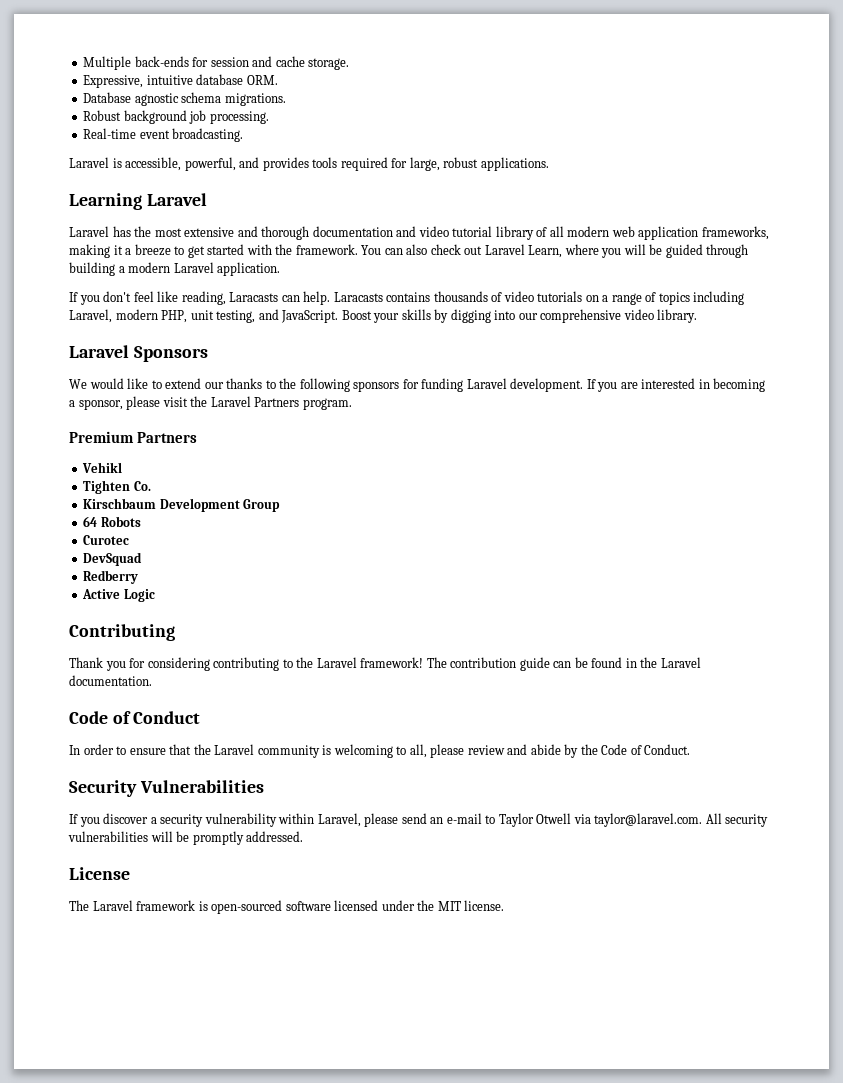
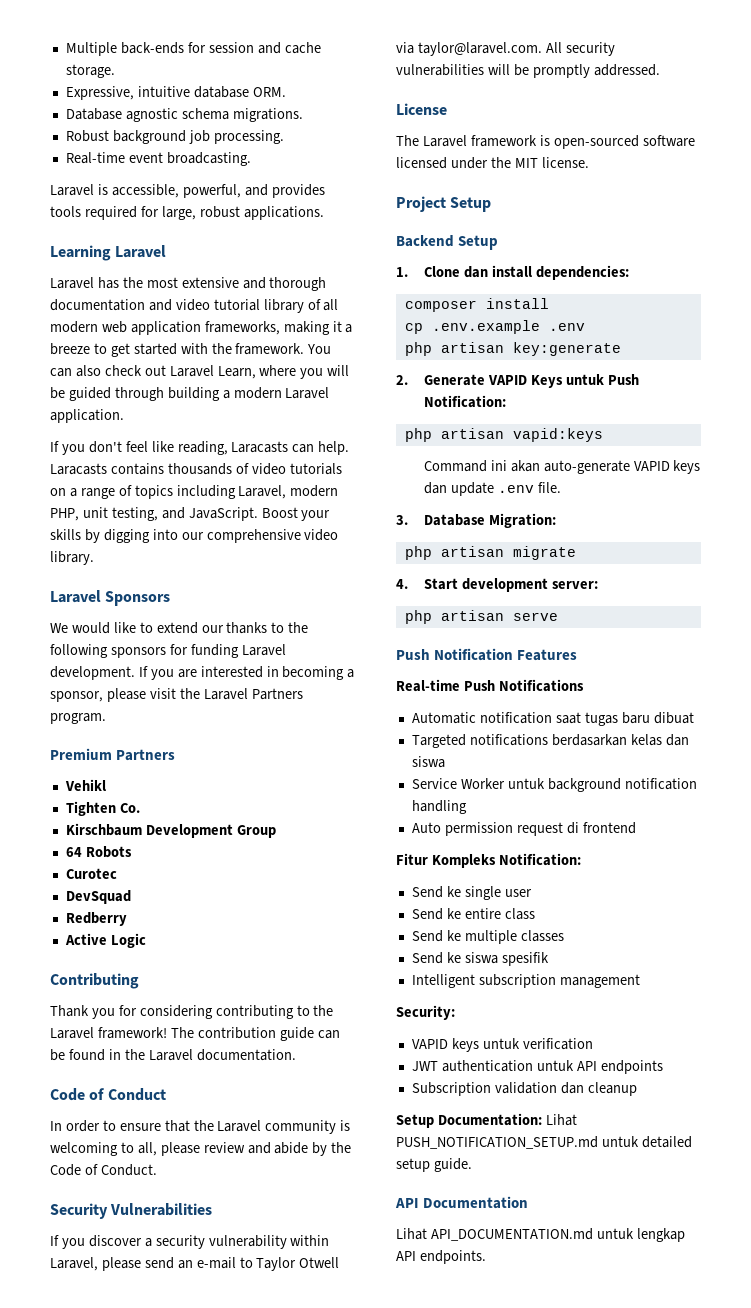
(505, 905) none -> [396,196,492,212] [396,235,499,250] [396,265,629,280] [404,298,549,312] [404,320,585,334] [404,342,621,356] [396,374,639,388] [423,395,506,408] [404,428,603,442] [423,460,701,474] [423,482,561,496] [396,513,556,528] [404,546,576,560] [396,578,598,592] [404,610,558,624] [396,648,578,661] [396,679,584,692] [411,712,694,726] [411,734,689,748] [411,756,445,768] [411,778,697,792] [411,800,467,814] [411,822,636,836] [396,853,581,868] [411,886,532,900] [411,908,535,920] [411,930,564,944] [411,952,549,966] [411,974,640,988] [396,1005,455,1020] [411,1038,593,1052] [411,1060,663,1074] [411,1082,637,1096] [396,1113,577,1128] [396,1136,692,1149] [396,1158,472,1172] [395,1196,529,1209] [396,1228,685,1242] [396,1250,486,1264] // Project Setup // Backend Setup // 1. Clone dan install dependencies: // composer install // cp .env.example .env // php artisan key:generate // 2. Generate VAPID Keys untuk Push Notification: // php artisan vapid:keys // Command ini akan auto-generate VAPID keys dan update .env file. // 3. Database Migration: // php artisan migrate // 4. Start development server: // php artisan serve // Push Notification Features // Real-time Push Notifications // Automatic notification saat tugas baru dibuat // Targeted notifications berdasarkan kelas dan siswa // Service Worker untuk background notification handling // Auto permission request di frontend // Fitur Kompleks Notification: // Send ke single user // Send ke entire class // Send ke multiple classes // Send ke siswa spesifik // Intelligent subscription management // Security: // VAPID keys untuk verification // JWT authentication untuk API endpoints // Subscription validation dan cleanup // Setup Documentation: Lihat PUSH_NOTIFICATION_SETUP.md untuk detailed setup guide. // API Documentation // Lihat API_DOCUMENTATION.md untuk lengkap API endpoints.

